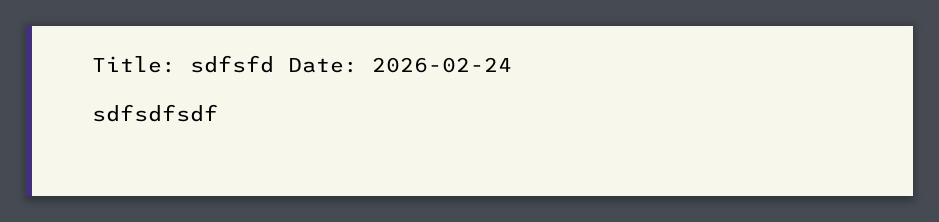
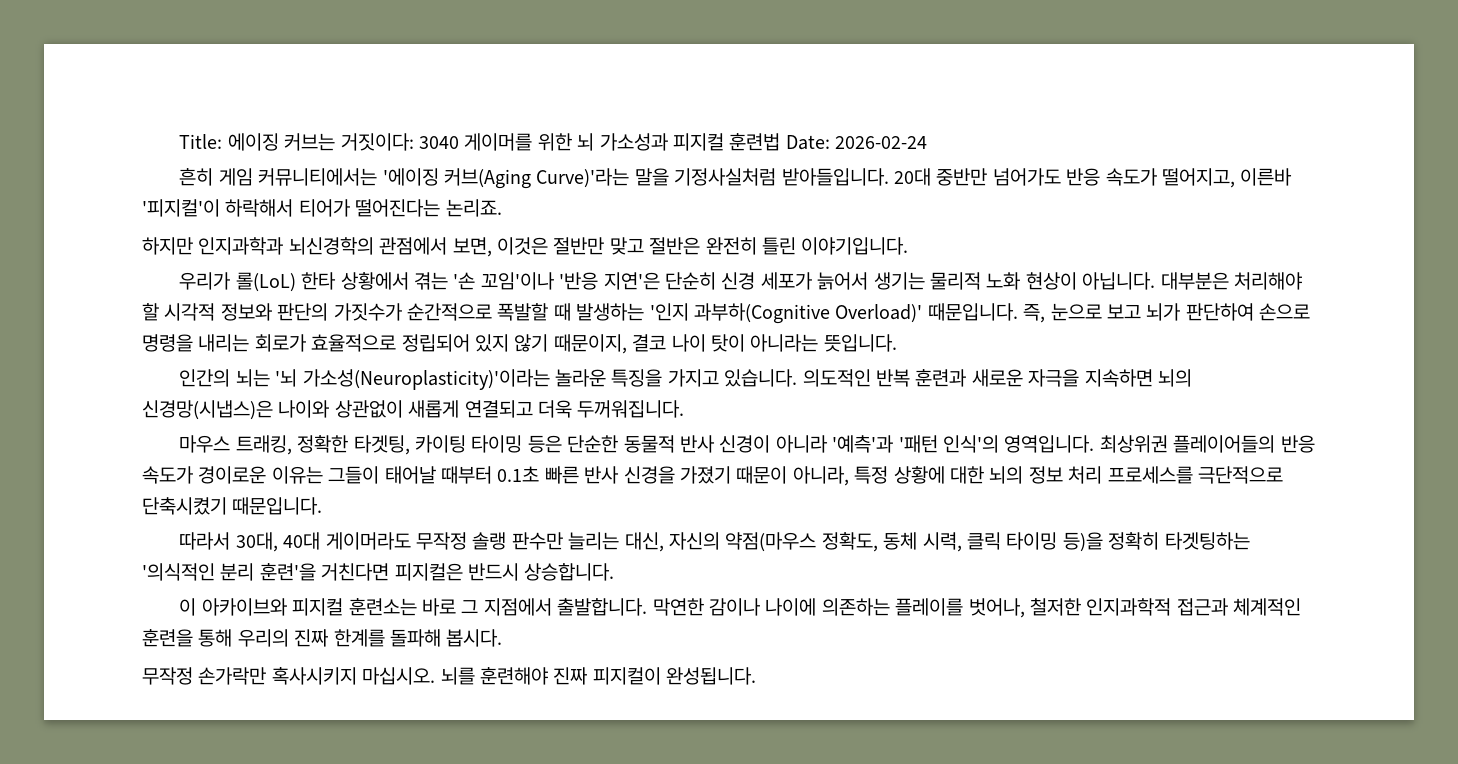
[190,55,512,73] [92,104,218,122] sdfsfd Date: 2026-02-24 // sdfsdfsdf -> [227,133,928,151] [179,168,1293,189] [142,199,502,217] [142,237,909,257] [179,272,1303,292] [142,303,1311,324] [142,334,897,354] [179,369,1193,390] [142,400,685,420] [179,435,1315,455] [142,466,1283,486] [142,497,323,515] [179,532,1250,552] [142,563,615,581] [179,598,1302,618] [142,629,503,647] [142,666,757,685] 에이징 커브는 거짓이다: 3040 게이머를 위한 뇌 가소성과 피지컬 훈련법 Date: 2026-02-24 // 흔히 게임 커뮤니티에서는 '에이징 커브(Aging Curve)'라는 말을 기정사실처럼 받아들입니다. 20대 중반만 넘어가도 반응 속도가 떨어지고, 이른바 '피지컬'이 하락해서 티어가 떨어진다는 논리죠. // 하지만 인지과학과 뇌신경학의 관점에서 보면, 이것은 절반만 맞고 절반은 완전히 틀린 이야기입니다. // 우리가 롤(LoL) 한타 상황에서 겪는 '손 꼬임'이나 '반응 지연'은 단순히 신경 세포가 늙어서 생기는 물리적 노화 현상이 아닙니다. 대부분은 처리해야 할 시각적 정보와 판단의 가짓수가 순간적으로 폭발할 때 발생하는 '인지 과부하(Cognitive Overload)' 때문입니다. 즉, 눈으로 보고 뇌가 판단하여 손으로 명령을 내리는 회로가 효율적으로 정립되어 있지 않기 때문이지, 결코 나이 탓이 아니라는 뜻입니다. // 인간의 뇌는 '뇌 가소성(Neuroplasticity)'이라는 놀라운 특징을 가지고 있습니다. 의도적인 반복 훈련과 새로운 자극을 지속하면 뇌의 신경망(시냅스)은 나이와 상관없이 새롭게 연결되고 더욱 두꺼워집니다. // 마우스 트래킹, 정확한 타겟팅, 카이팅 타이밍 등은 단순한 동물적 반사 신경이 아니라 '예측'과 '패턴 인식'의 영역입니다. 최상위권 플레이어들의 반응 속도가 경이로운 이유는 그들이 태어날 때부터 0.1초 빠른 반사 신경을 가졌기 때문이 아니라, 특정 상황에 대한 뇌의 정보 처리 프로세스를 극단적으로 단축시켰기 때문입니다. // 따라서 30대, 40대 게이머라도 무작정 솔랭 판수만 늘리는 대신, 자신의 약점(마우스 정확도, 동체 시력, 클릭 타이밍 등)을 정확히 타겟팅하는 '의식적인 분리 훈련'을 거친다면 피지컬은 반드시 상승합니다. // 이 아카이브와 피지컬 훈련소는 바로 그 지점에서 출발합니다. 막연한 감이나 나이에 의존하는 플레이를 벗어나, 철저한 인지과학적 접근과 체계적인 훈련을 통해 우리의 진짜 한계를 돌파해 봅시다. // 무작정 손가락만 혹사시키지 마십시오. 뇌를 훈련해야 진짜 피지컬이 완성됩니다.

